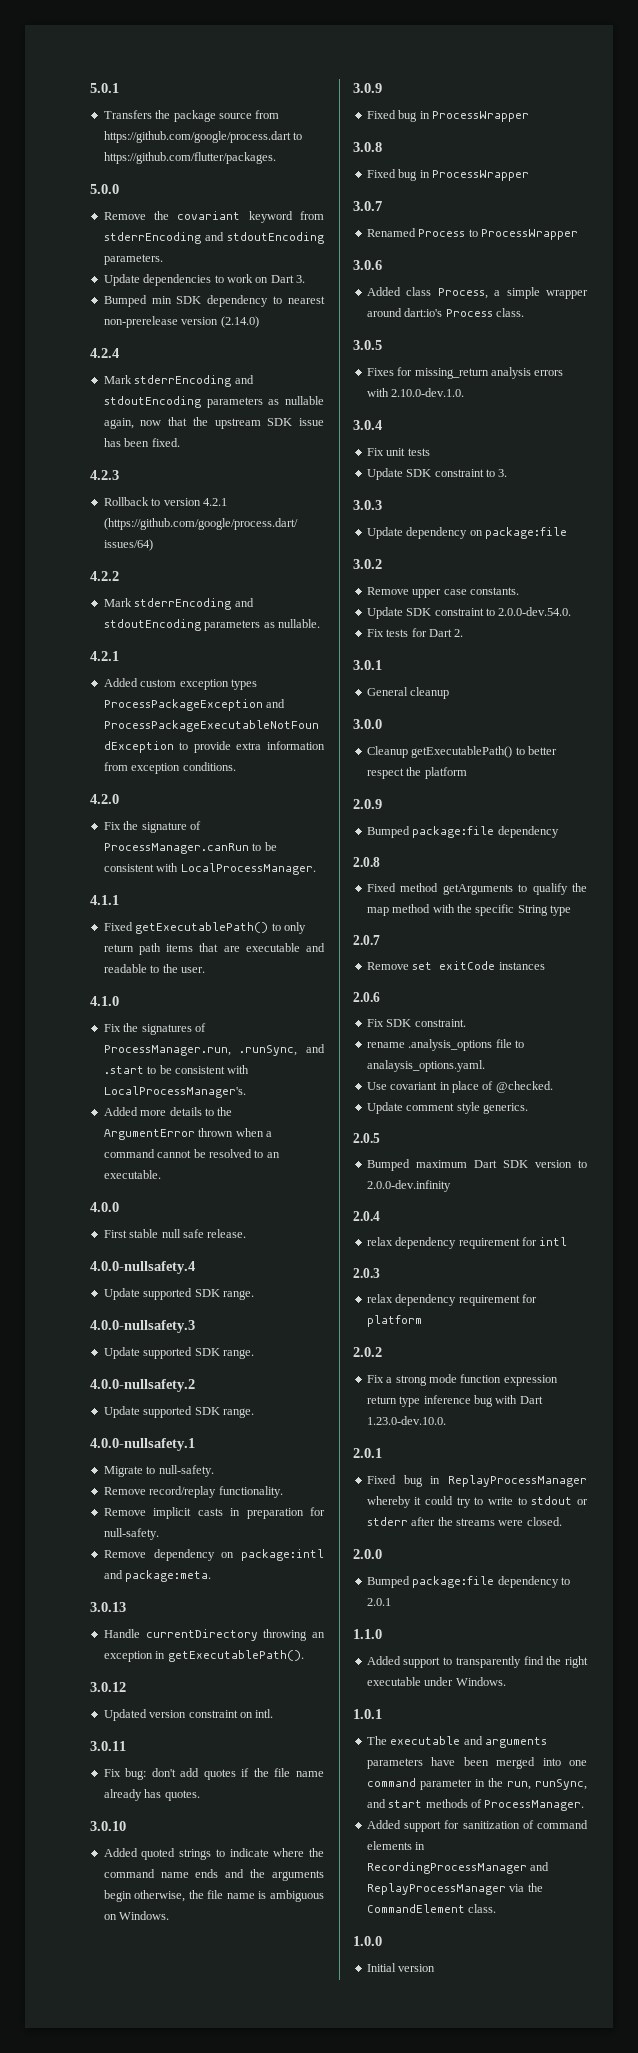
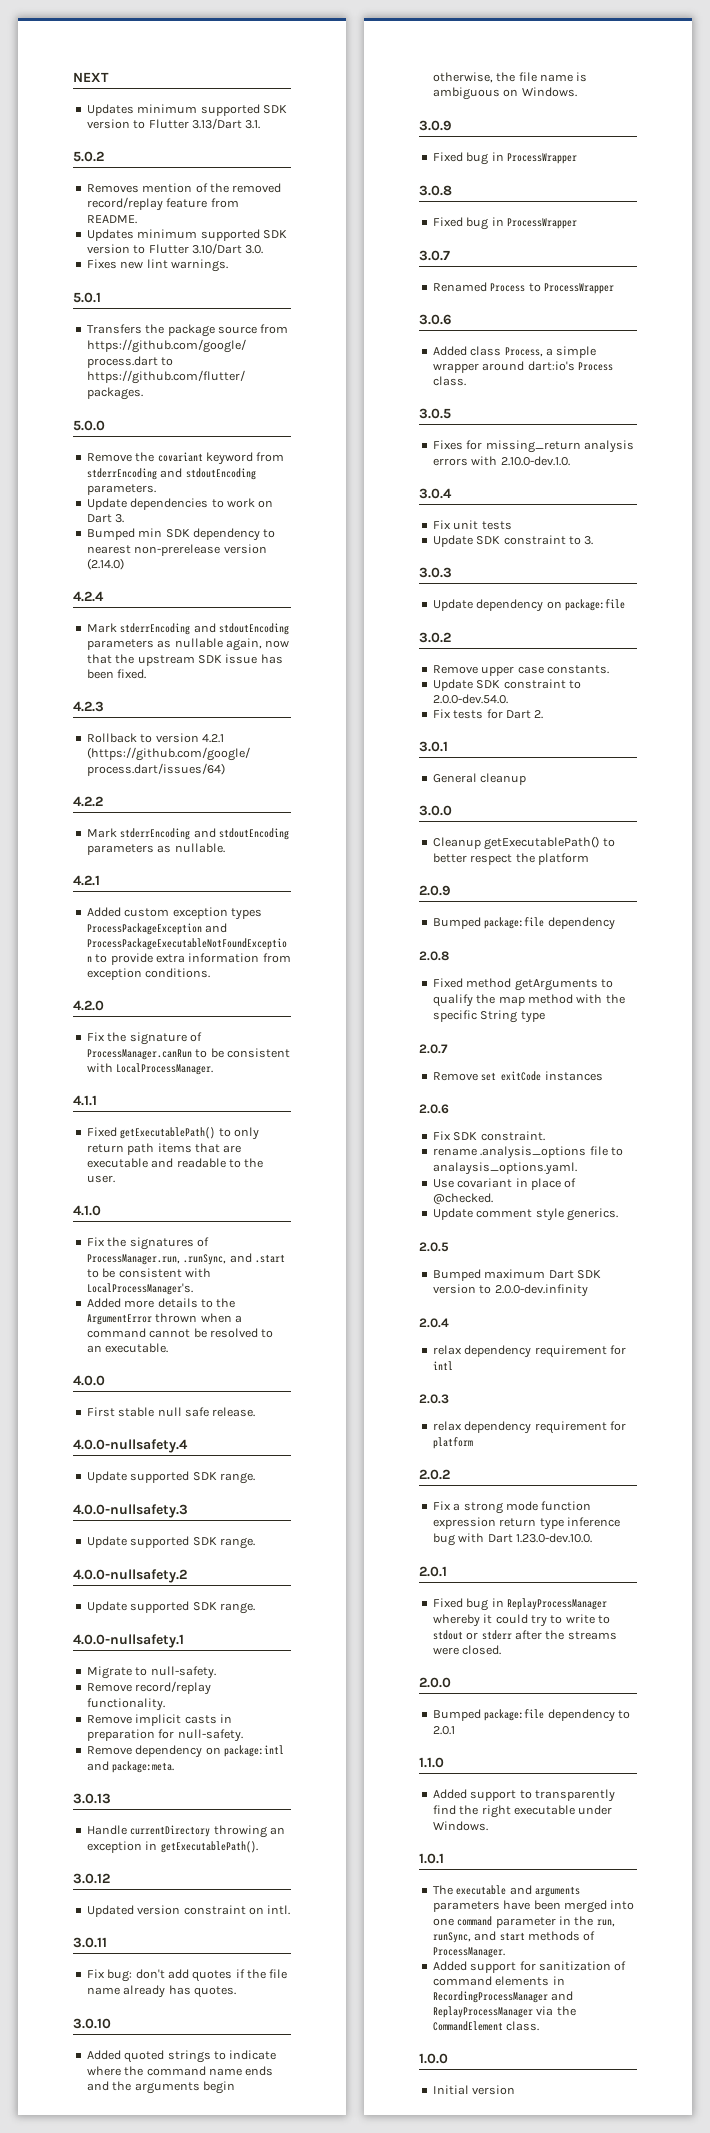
(90, 88) none -> [73,72,109,82] [86,104,287,116] [86,118,261,129] [73,151,104,162] [86,183,282,193] [86,197,239,211] [86,215,137,224] [86,229,287,241] [86,243,264,254] [86,259,228,272] NEXT // Updates minimum supported SDK version to Flutter 3.13/Dart 3.1. // 5.0.2 // Removes mention of the removed record/replay feature from README. // Updates minimum supported SDK version to Flutter 3.10/Dart 3.0. // Fixes new lint warnings. //

